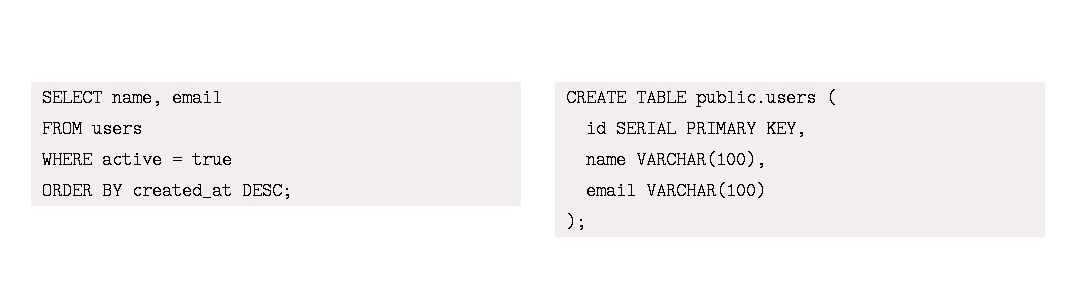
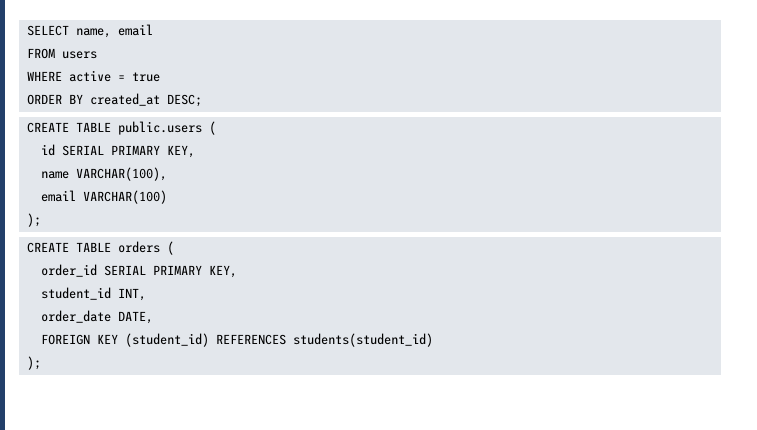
(586, 222) none -> [27,241,175,255] [41,264,238,278] [41,287,147,301] [41,310,154,324] [41,333,434,347] [27,356,42,370] // CREATE TABLE orders ( // order_id SERIAL PRIMARY KEY, // student_id INT, // order_date DATE, // FOREIGN KEY (student_id) REFERENCES students(student_id) // );

